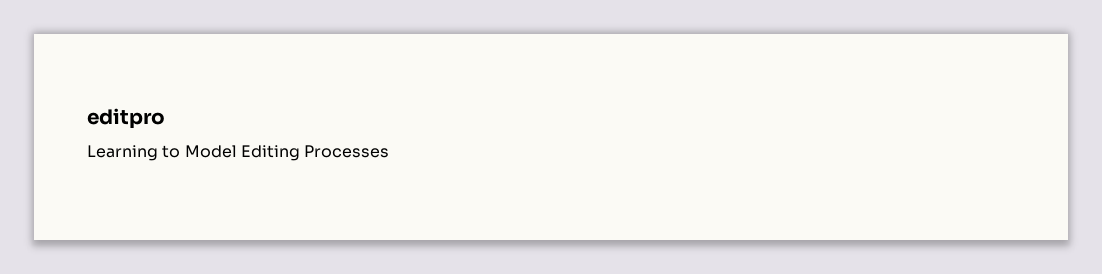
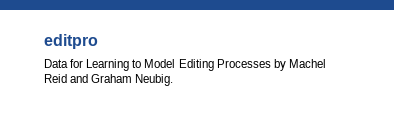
(165, 118) none -> [44,59,84,68] Data for
(390, 151) none -> [273,59,326,71] [44,74,174,86] by Machel Reid and Graham Neubig.

